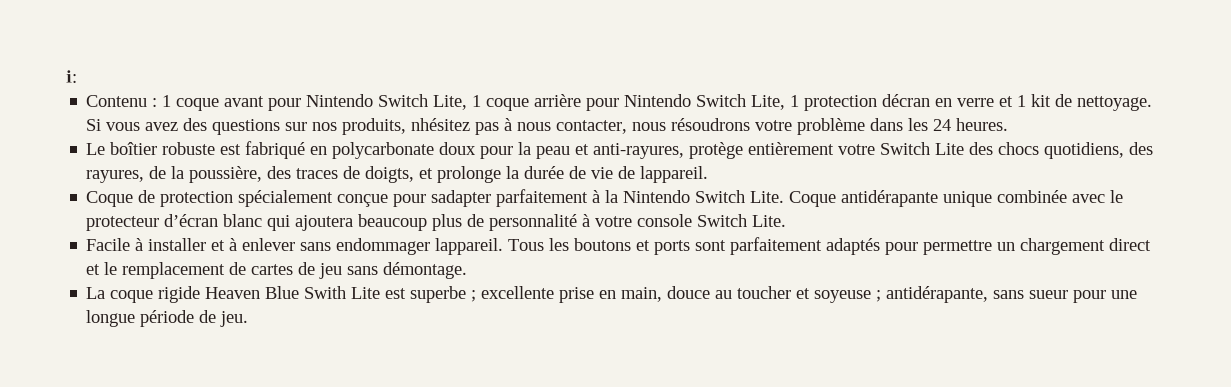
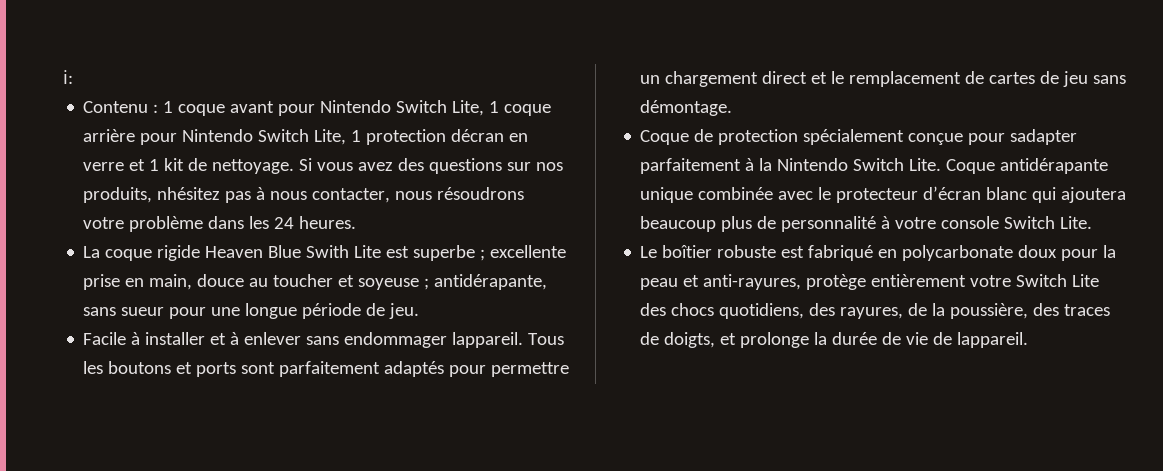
(1009, 124) none -> [83,245,567,261] [83,274,548,290] [83,303,420,319] [83,332,565,348] [83,361,570,377] [640,71,1127,87] [640,100,733,116] [640,129,1078,145] [640,158,1109,174] [640,186,1127,203] [640,216,1093,232] // La coque rigide Heaven Blue Swith Lite est superbe ; excellente prise en main, douce au toucher et soyeuse ; antidérapante, sans sueur pour une longue période de jeu. // Facile à installer et à enlever sans endommager lappareil. Tous les boutons et ports sont parfaitement adaptés pour permettre un chargement direct et le remplacement de cartes de jeu sans démontage. // Coque de protection spécialement conçue pour sadapter parfaitement à la Nintendo Switch Lite. Coque antidérapante unique combinée avec le protecteur d’écran blanc qui ajoutera beaucoup plus de personnalité à votre console Switch Lite.
[86,189,1124,207] [86,214,787,231] [86,237,1152,255] [86,262,468,279] [86,286,1138,303] [86,310,249,327] // Coque de protection spécialement conçue pour sadapter parfaitement à la Nintendo Switch Lite. Coque antidérapante unique combinée avec le protecteur d’écran blanc qui ajoutera beaucoup plus de personnalité à votre console Switch Lite. // Facile à installer et à enlever sans endommager lappareil. Tous les boutons et ports sont parfaitement adaptés pour permettre un chargement direct et le remplacement de cartes de jeu sans démontage. // La coque rigide Heaven Blue Swith Lite est superbe ; excellente prise en main, douce au toucher et soyeuse ; antidérapante, sans sueur pour une longue période de jeu. -> (1029, 340) none

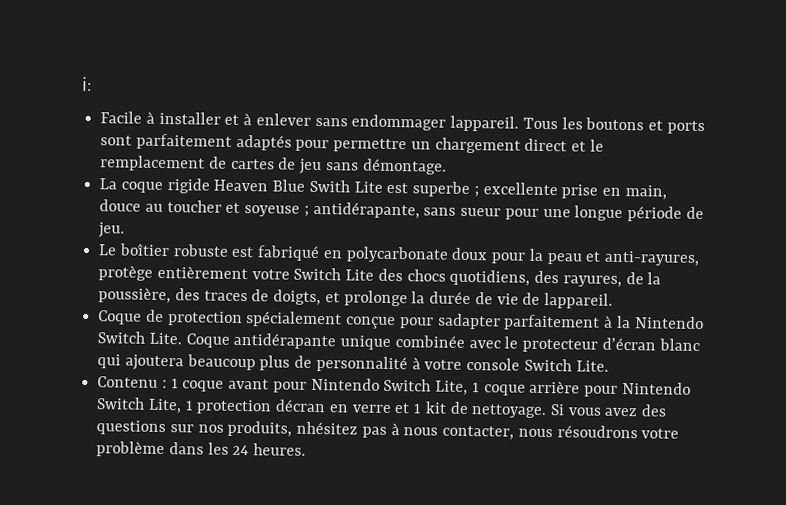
(73, 77) none -> [100,111,705,135] [100,133,604,154] [100,155,447,175] [99,178,667,200] [99,199,704,222] [98,222,126,238] [98,243,700,267] [98,265,662,287] [98,287,613,309] [98,309,704,331] [97,331,700,353] [97,354,609,373] // Facile à installer et à enlever sans endommager lappareil. Tous les boutons et ports sont parfaitement adaptés pour permettre un chargement direct et le remplacement de cartes de jeu sans démontage. // La coque rigide Heaven Blue Swith Lite est superbe ; excellente prise en main, douce au toucher et soyeuse ; antidérapante, sans sueur pour une longue période de jeu. // Le boîtier robuste est fabriqué en polycarbonate doux pour la peau et anti-rayures, protège entièrement votre Switch Lite des chocs quotidiens, des rayures, de la poussière, des traces de doigts, et prolonge la durée de vie de lappareil. // Coque de protection spécialement conçue pour sadapter parfaitement à la Nintendo Switch Lite. Coque antidérapante unique combinée avec le protecteur d’écran blanc qui ajoutera beaucoup plus de personnalité à votre console Switch Lite.
[83,245,567,261] [83,274,548,290] [83,303,420,319] [83,332,565,348] [83,361,570,377] [640,71,1127,87] [640,100,733,116] [640,129,1078,145] [640,158,1109,174] [640,186,1127,203] [640,216,1093,232] [640,245,1117,261] [640,274,1100,290] [640,303,1111,319] [640,332,1029,348] // La coque rigide Heaven Blue Swith Lite est superbe ; excellente prise en main, douce au toucher et soyeuse ; antidérapante, sans sueur pour une longue période de jeu. // Facile à installer et à enlever sans endommager lappareil. Tous les boutons et ports sont parfaitement adaptés pour permettre un chargement direct et le remplacement de cartes de jeu sans démontage. // Coque de protection spécialement conçue pour sadapter parfaitement à la Nintendo Switch Lite. Coque antidérapante unique combinée avec le protecteur d’écran blanc qui ajoutera beaucoup plus de personnalité à votre console Switch Lite. // Le boîtier robuste est fabriqué en polycarbonate doux pour la peau et anti-rayures, protège entièrement votre Switch Lite des chocs quotidiens, des rayures, de la poussière, des traces de doigts, et prolonge la durée de vie de lappareil. -> (307, 449) none

